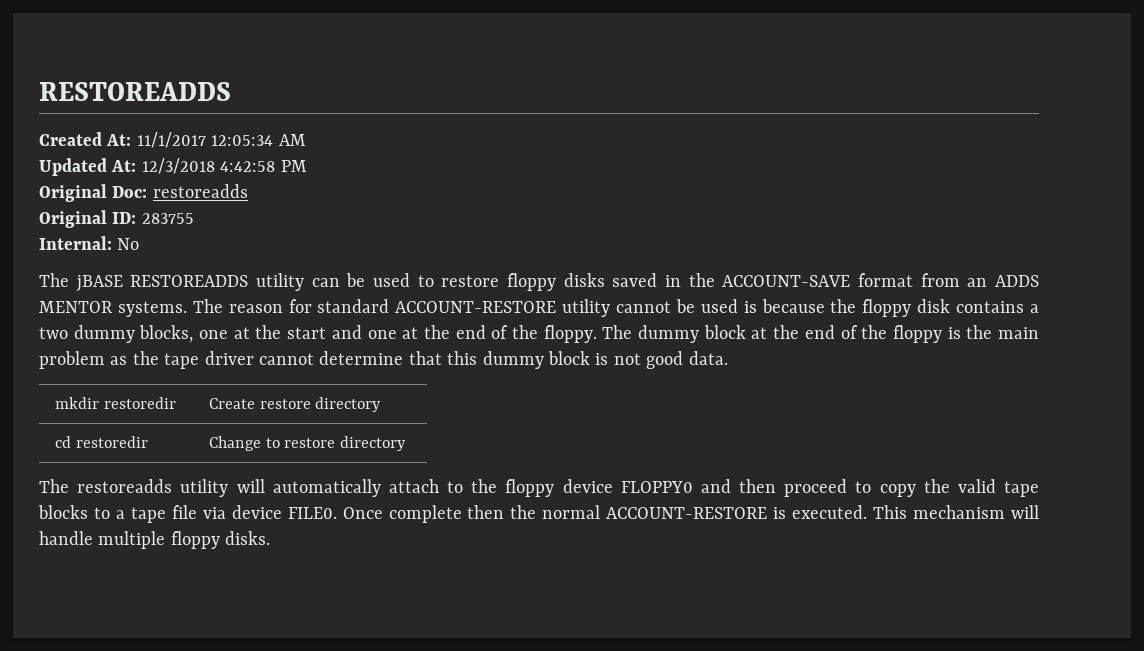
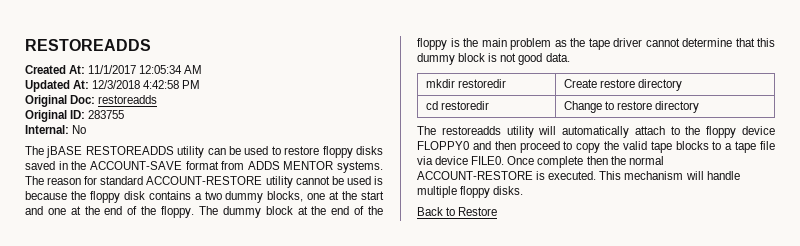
[967,278,988,287] an -> (245, 165) none
(271, 538) none -> [417,207,498,216] // Back to Restore

